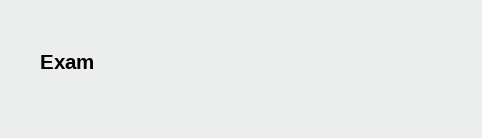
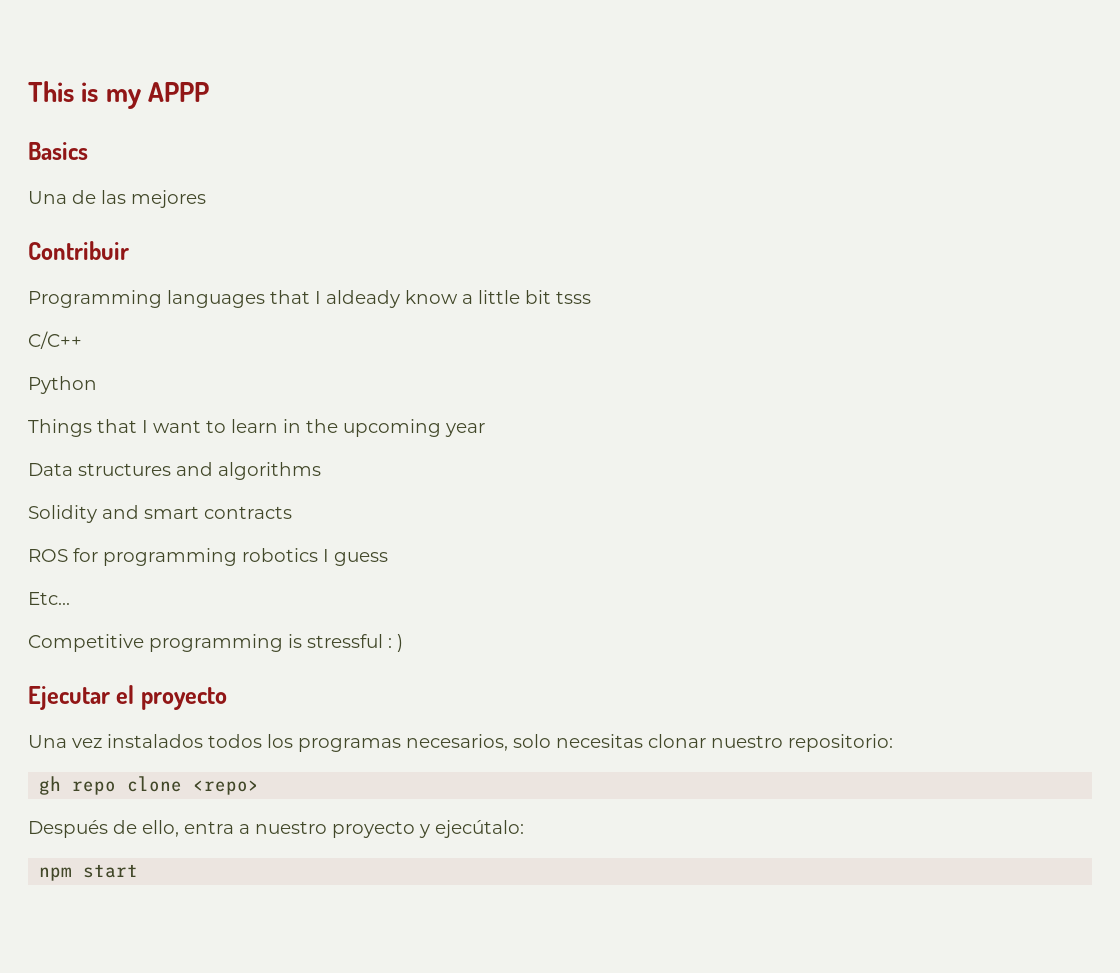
[40,55,94,69] Exam -> [28,81,210,109] [28,142,88,160] [28,190,206,208] [28,241,129,260] [28,290,591,308] [28,331,82,349] [28,376,97,394] [28,419,485,437] [28,462,321,480] [28,505,292,523] [28,548,388,566] [28,592,70,605] [28,634,403,652] [28,685,227,710] [28,734,893,752] [39,776,260,795] [28,820,524,838] [39,864,139,881] This is my APPP // Basics // Una de las mejores // Contribuir // Programming languages that I aldeady know a little bit tsss // C/C++ // Python // Things that I want to learn in the upcoming year // Data structures and algorithms // Solidity and smart contracts // ROS for programming robotics I guess // Etc... // Competitive programming is stressful : ) // Ejecutar el proyecto // Una vez instalados todos los programas necesarios, solo necesitas clonar nuestro repositorio: // gh repo clone <repo> // Después de ello, entra a nuestro proyecto y ejecútalo: // npm start

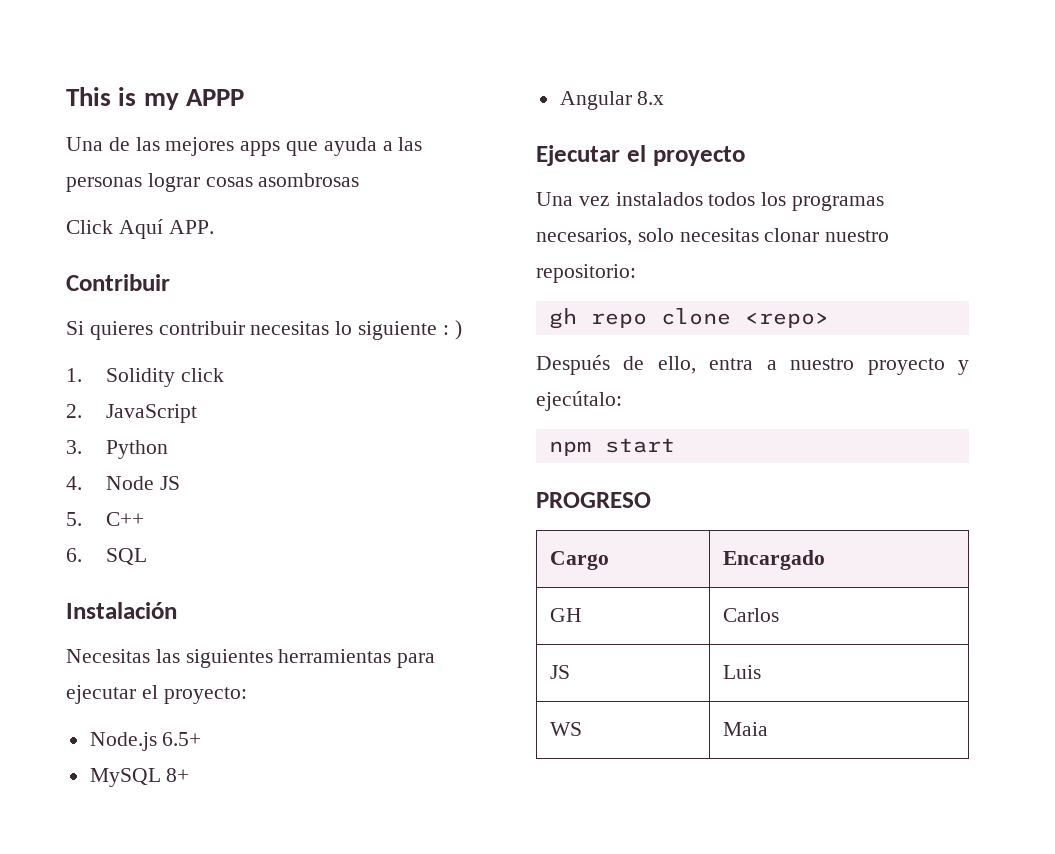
[28,142,88,160] // Basics -> (244, 97) none
[28,241,129,260] [28,290,591,308] [28,331,82,349] [28,376,97,394] [28,419,485,437] [28,462,321,480] [28,505,292,523] [28,548,388,566] [28,592,70,605] [28,634,403,652] // Contribuir // Programming languages that I aldeady know a little bit tsss // C/C++ // Python // Things that I want to learn in the upcoming year // Data structures and algorithms // Solidity and smart contracts // ROS for programming robotics I guess // Etc... // Competitive programming is stressful : ) -> [240,137,423,156] [66,173,360,192] [66,219,214,239] [66,274,170,291] [66,320,462,340] [66,368,224,387] [66,404,197,423] [66,440,168,459] [66,476,180,490] [66,512,144,526] [66,548,147,565] [66,602,177,619] [66,649,436,668] [66,685,247,704] [89,732,202,751] [89,768,190,787] [559,91,665,110] apps que ayuda a las personas lograr cosas asombrosas // Click Aquí APP. // Contribuir // Si quieres contribuir necesitas lo siguiente : ) // 1. Solidity click // 2. JavaScript // 3. Python // 4. Node JS // 5. C++ // 6. SQL // Instalación // Necesitas las siguientes herramientas para ejecutar el proyecto: // Node.js 6.5+ // MySQL 8+ // Angular 8.x
(139, 871) none -> [536,492,651,508] [550,551,610,570] [723,550,826,570] [550,608,583,622] [723,608,780,622] [550,665,571,679] [723,665,762,679] [550,722,583,736] [723,722,769,736] // PROGRESO // Cargo | Encargado // GH | Carlos // JS | Luis // WS | Maia

